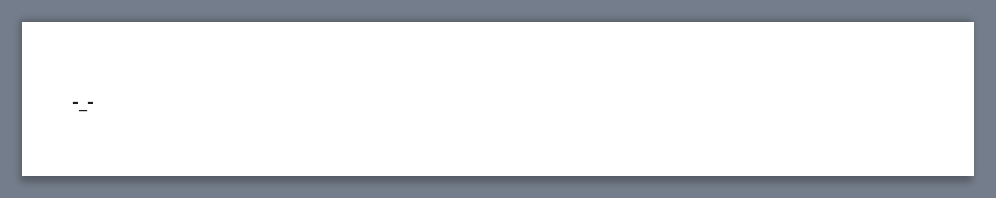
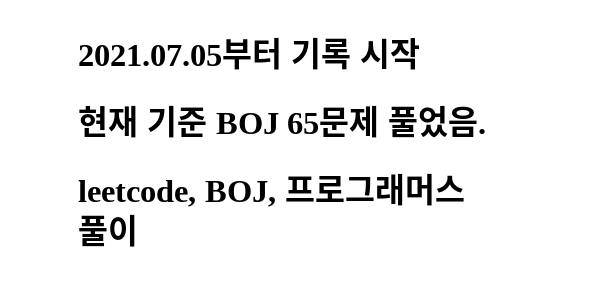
[72,101,94,112] -_- -> [78,37,420,70] [78,105,487,138] [78,173,465,207] [78,214,138,247] 2021.07.05부터 기록 시작 // 현재 기준 BOJ 65문제 풀었음. // leetcode, BOJ, 프로그래머스 풀이

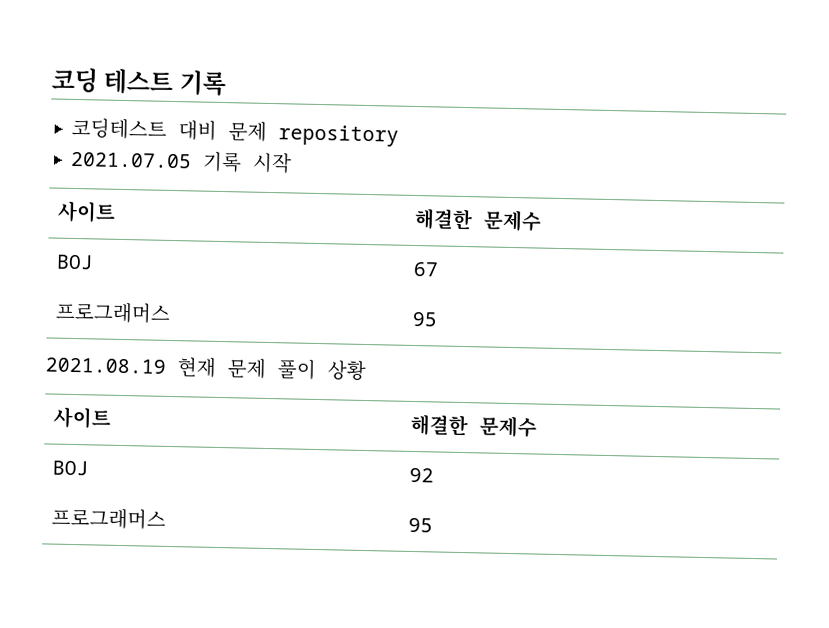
[78,37,420,70] [78,105,487,138] [78,173,465,207] [78,214,138,247] 2021.07.05부터 기록 시작 // 현재 기준 BOJ 65문제 풀었음. // leetcode, BOJ, 프로그래머스 풀이 -> [51,67,226,97] [71,117,400,147] [70,151,293,174] [56,200,116,223] [413,207,542,232] [55,254,94,270] [412,261,439,277] [54,301,171,324] [411,311,438,327] [45,357,367,382] [52,406,112,429] [409,413,537,438] [51,460,89,476] [408,467,434,483] [50,507,166,530] [407,517,433,533] 코딩 테스트 기록 // 코딩테스트 대비 문제 repository // 2021.07.05 기록 시작 // 사이트 | 해결한 문제수 // BOJ | 67 // 프로그래머스 | 95 // 2021.08.19 현재 문제 풀이 상황 // 사이트 | 해결한 문제수 // BOJ | 92 // 프로그래머스 | 95

